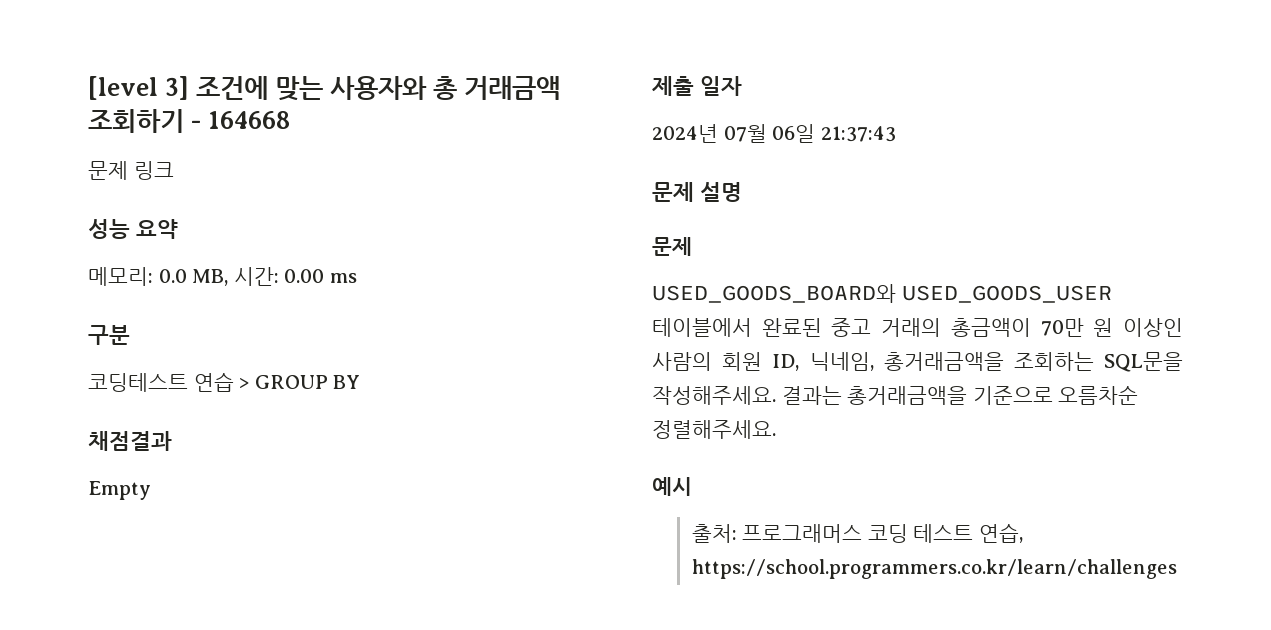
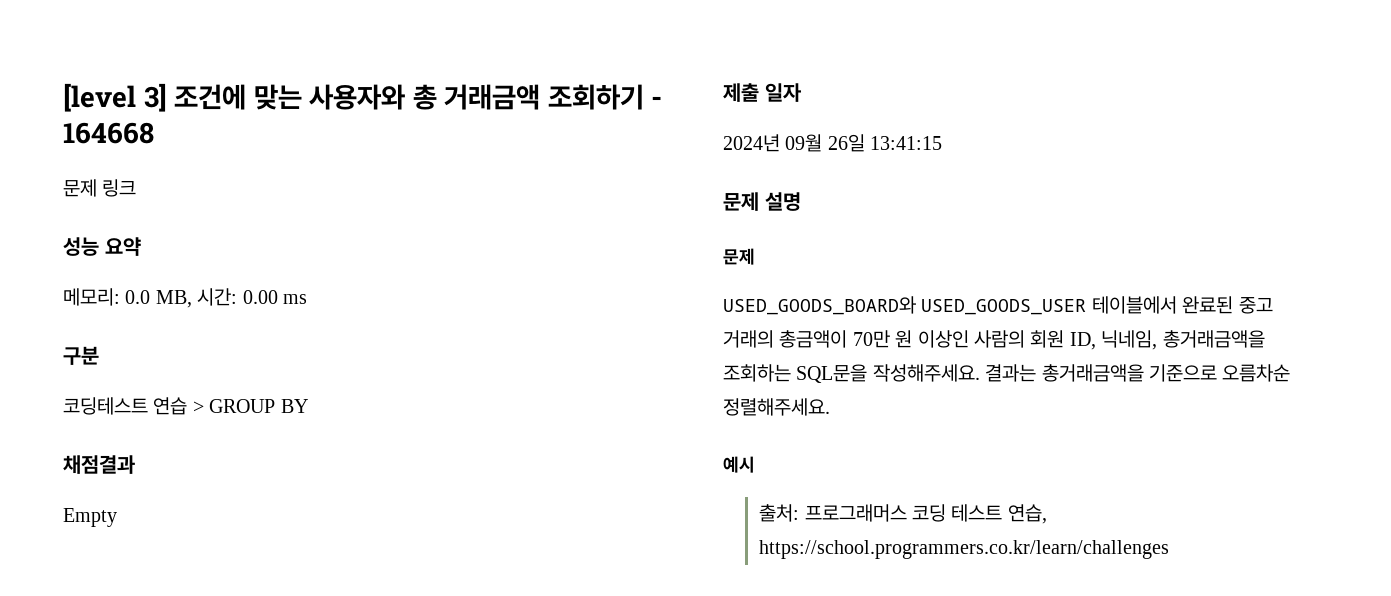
[723,124,896,143] 07월 06일 21:37:43 -> [785,134,943,152] 09월 26일 13:41:15

